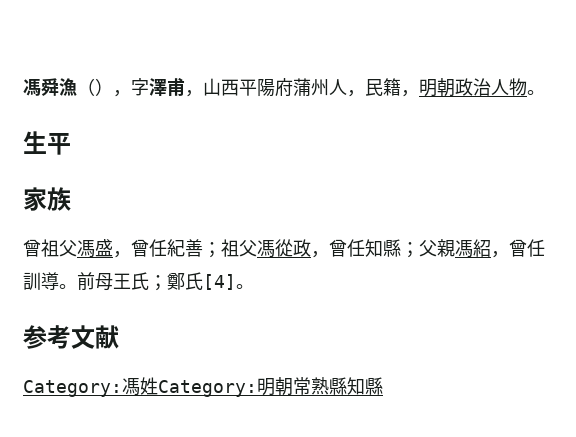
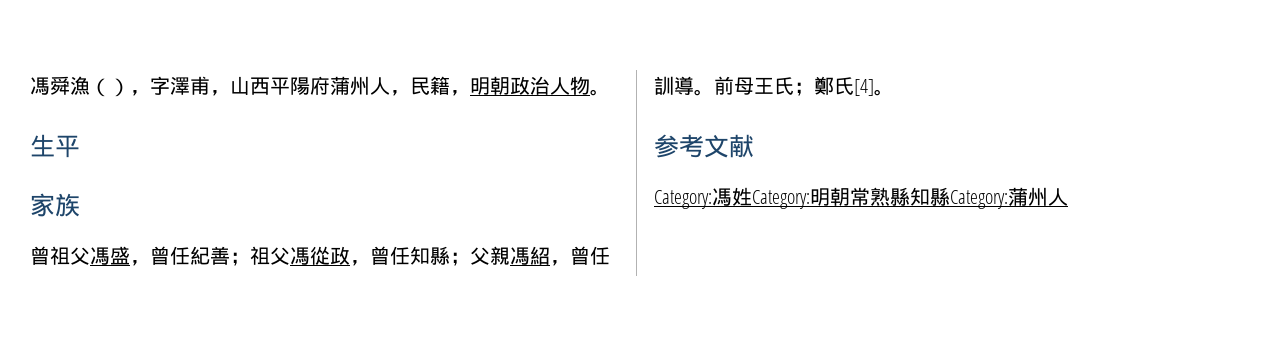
(383, 386) none -> [950,187,1068,209] Category:蒲州人

